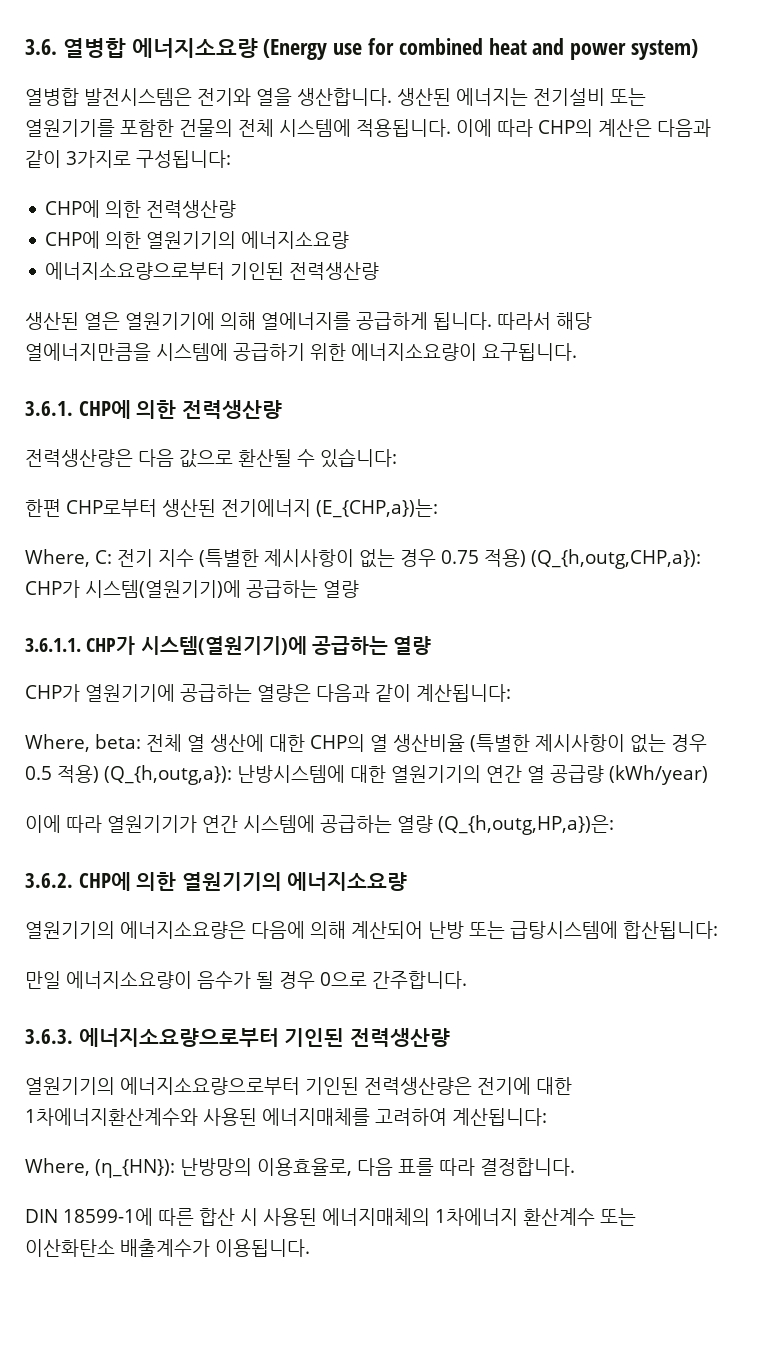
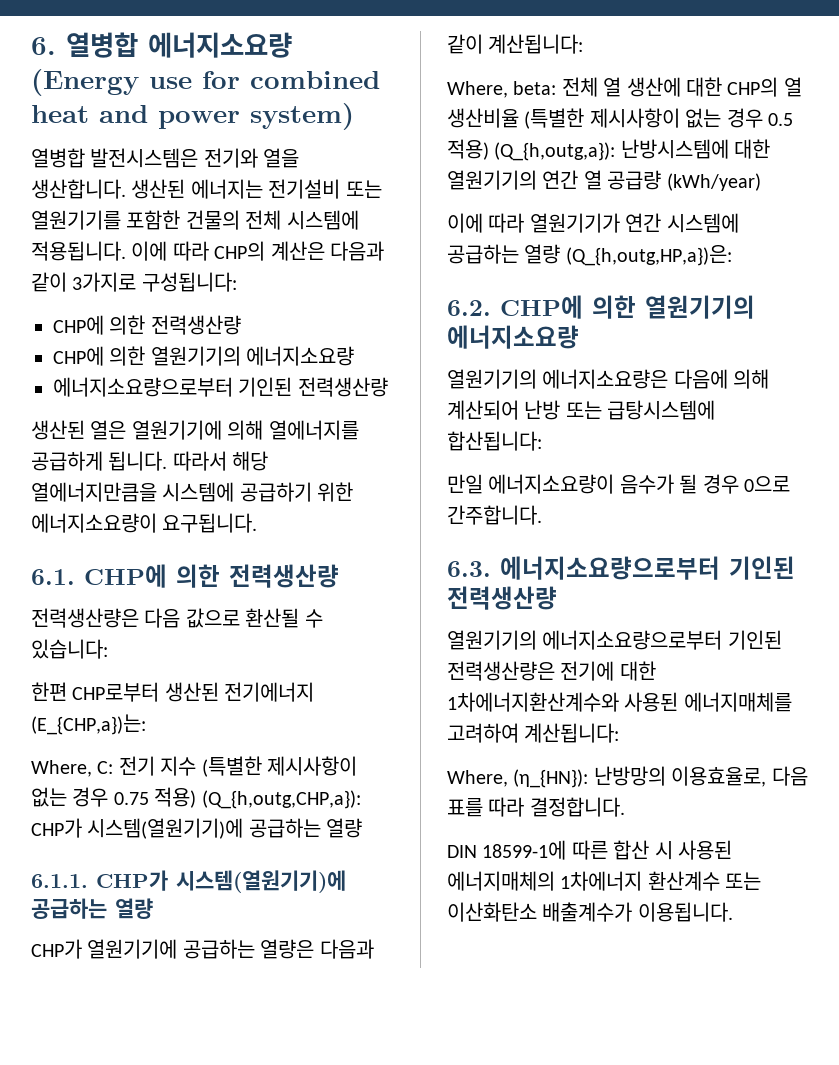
[25,39,57,55] 3.6. -> [31,37,56,55] 6.
[25,401,73,416] 3.6.1. -> [31,569,75,585] 6.1.
[25,638,81,652] 3.6.1.1. -> [31,874,88,888] 6.1.1.
[25,873,73,888] 3.6.2. -> [447,300,491,316] 6.2.
[25,1029,73,1044] 3.6.3. -> [447,561,491,577] 6.3.

